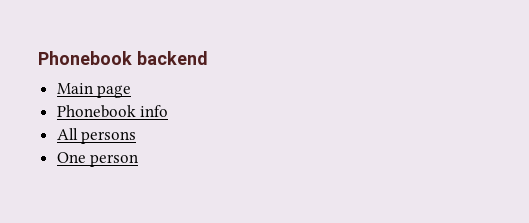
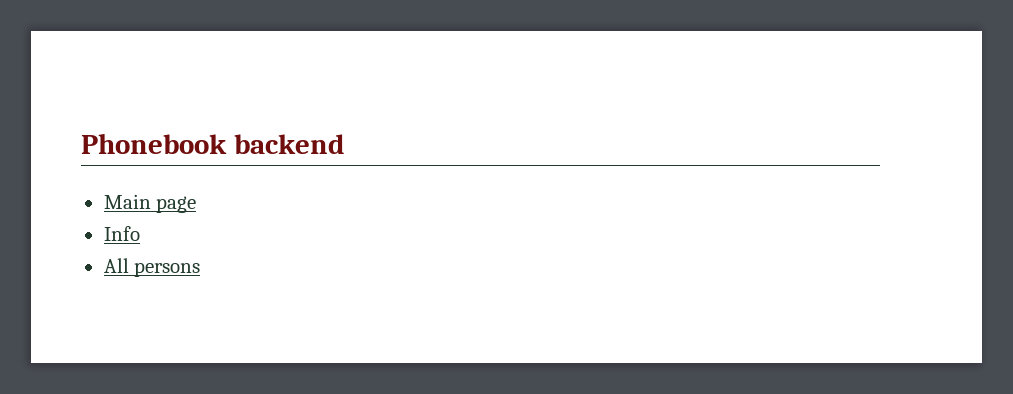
[56,105,169,118] Phonebook info -> [103,226,140,241] Info
[56,152,139,167] // One person -> (201, 269) none

